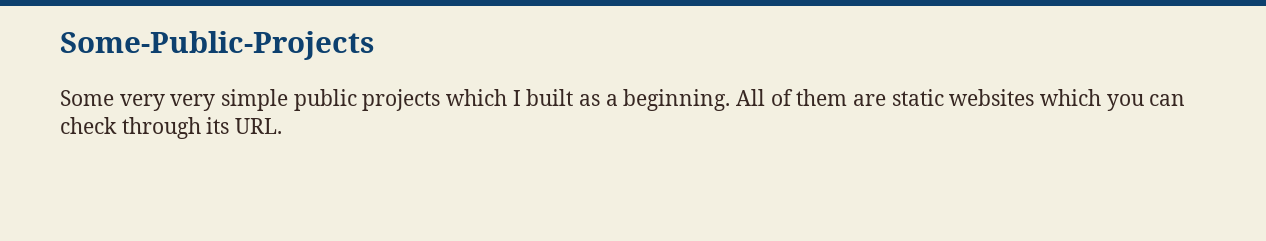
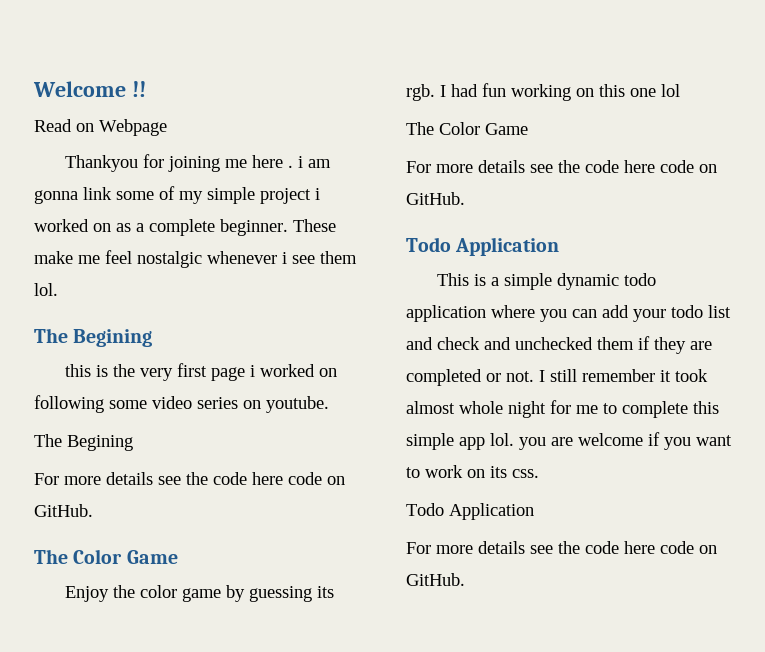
[60,31,374,60] [60,89,1186,111] [60,117,283,139] Some-Public-Projects // Some very very simple public projects which I built as a beginning. All of them are static websites which you can check through its URL. -> [33,81,146,97] [34,119,167,136] [64,154,331,172] [34,186,320,204] [34,219,336,236] [34,250,357,268] [34,283,58,296] [34,328,153,347] [64,363,337,381] [34,395,329,413] [34,434,133,451] [34,472,345,485] [34,504,93,517] [34,549,178,564] [64,585,334,602] [406,83,680,101] [406,122,528,135] [406,160,717,173] [406,192,465,205] [406,237,560,256] [436,273,656,290] [406,305,731,322] [406,336,712,354] [406,369,708,386] [406,400,719,418] [406,432,732,450] [406,465,539,478] [406,503,534,520] [406,541,717,554] [406,573,465,586] Welcome !! // Read on Webpage // Thankyou for joining me here . i am gonna link some of my simple project i worked on as a complete beginner. These make me feel nostalgic whenever i see them lol. // The Begining // this is the very first page i worked on following some video series on youtube. // The Begining // For more details see the code here code on GitHub. // The Color Game // Enjoy the color game by guessing its rgb. I had fun working on this one lol // The Color Game // For more details see the code here code on GitHub. // Todo Application // This is a simple dynamic todo application where you can add your todo list and check and unchecked them if they are completed or not. I still remember it took almost whole night for me to complete this simple app lol. you are welcome if you want to work on its css. // Todo Application // For more details see the code here code on GitHub.

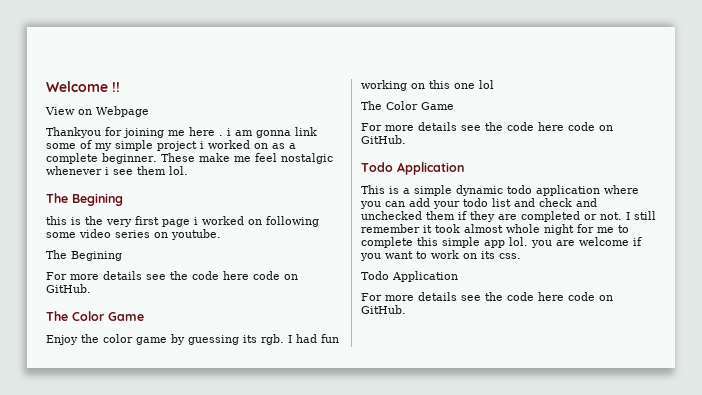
[34,119,72,132] Read -> [45,107,75,115] View

